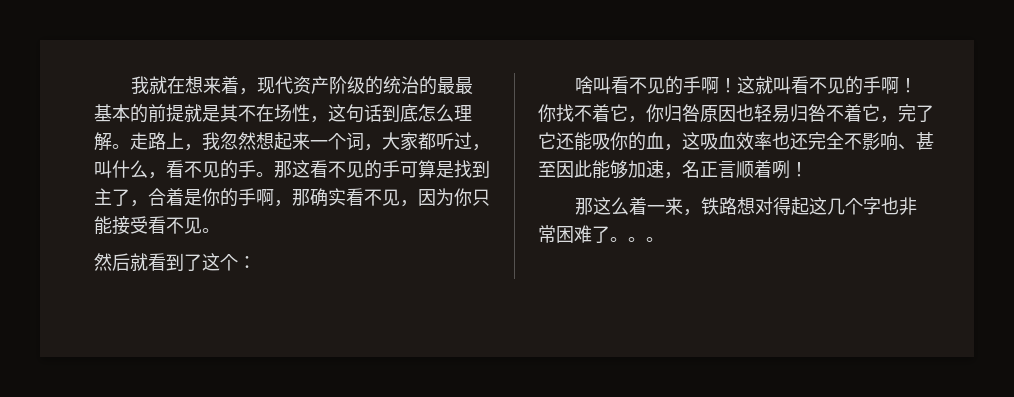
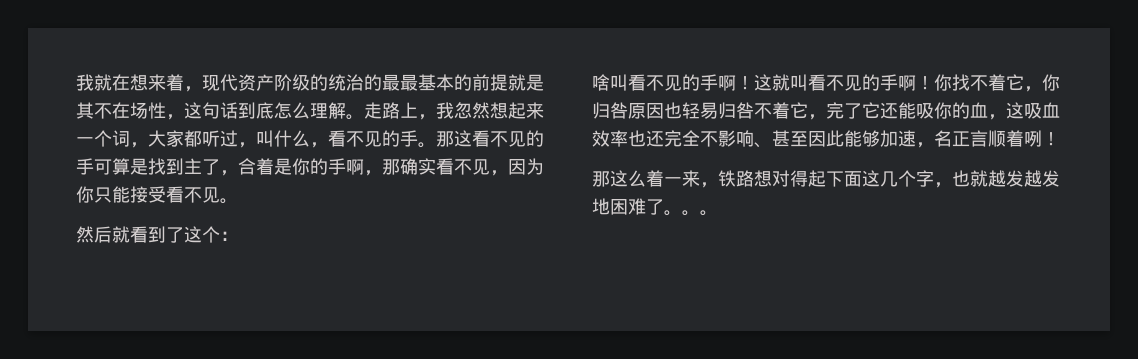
(810, 206) none -> [826,171,862,187] 下面
[881,197,918,215] [538,225,556,243] 也非常 -> [934,170,1060,188] [592,198,610,215] ，也就越发越发地

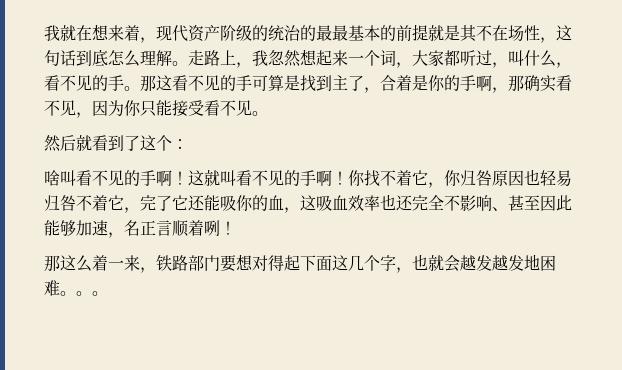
(754, 178) none -> [188,255,236,272] 部门要
(988, 178) none -> [444,255,460,272] 会
[646,199,664,215] 了 -> (60, 288) none

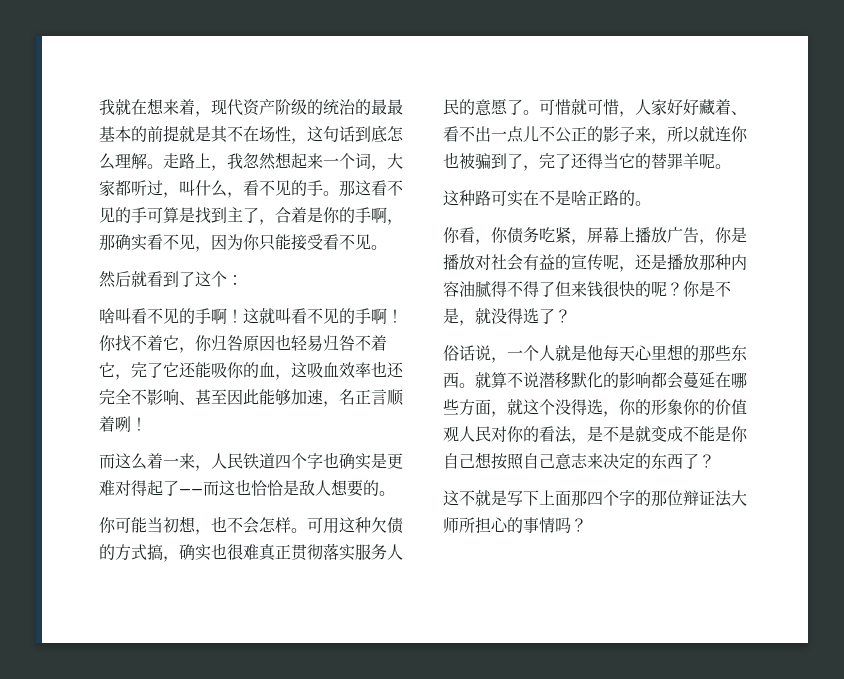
[44,255,60,272] 那 -> [99,453,115,469] 而
[156,254,556,273] [44,280,108,296] 铁路部门要想对得起下面这几个字，也就会越发越发地困难。。。 -> [211,452,403,470] [99,479,395,497] [99,516,403,535] [99,543,403,562] [443,99,747,117] [443,126,748,144] [443,152,731,171] [443,190,651,207] [443,227,747,245] [443,254,747,272] [443,281,731,298] [443,308,571,326] [443,344,747,363] [443,372,747,389] [443,399,747,417] [443,426,748,444] [443,452,715,470] [443,490,747,507] [443,517,587,533] 人民铁道四个字也确实是更难对得起了——而这也恰恰是敌人想要的。 // 你可能当初想，也不会怎样。可用这种欠债的方式搞，确实也很难真正贯彻落实服务人民的意愿了。可惜就可惜，人家好好藏着、看不出一点儿不公正的影子来，所以就连你也被骗到了，完了还得当它的替罪羊呢。 // 这种路可实在不是啥正路的。 // 你看，你债务吃紧，屏幕上播放广告，你是播放对社会有益的宣传呢，还是播放那种内容油腻得不得了但来钱很快的呢？你是不是，就没得选了？ // 俗话说，一个人就是他每天心里想的那些东西。就算不说潜移默化的影响都会蔓延在哪些方面，就这个没得选，你的形象你的价值观人民对你的看法，是不是就变成不能是你自己想按照自己意志来决定的东西了？ // 这不就是写下上面那四个字的那位辩证法大师所担心的事情吗？

